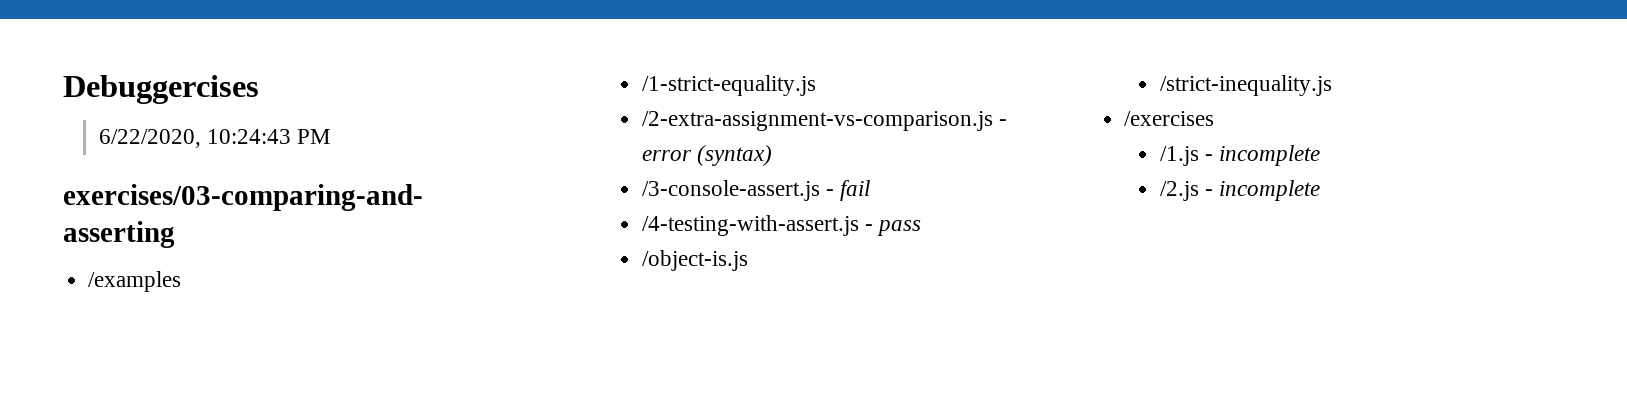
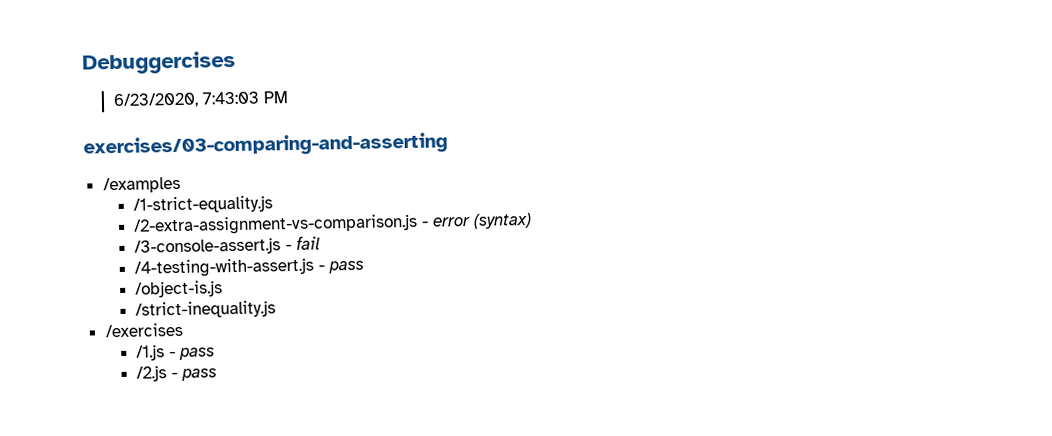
[98,129,291,148] 6/22/2020, 10:24:43 -> [112,91,260,109] 6/23/2020, 7:43:03
[1219,145,1321,166] incomplete -> [179,347,216,360] pass
[1219,180,1321,201] incomplete -> [181,368,218,381] pass

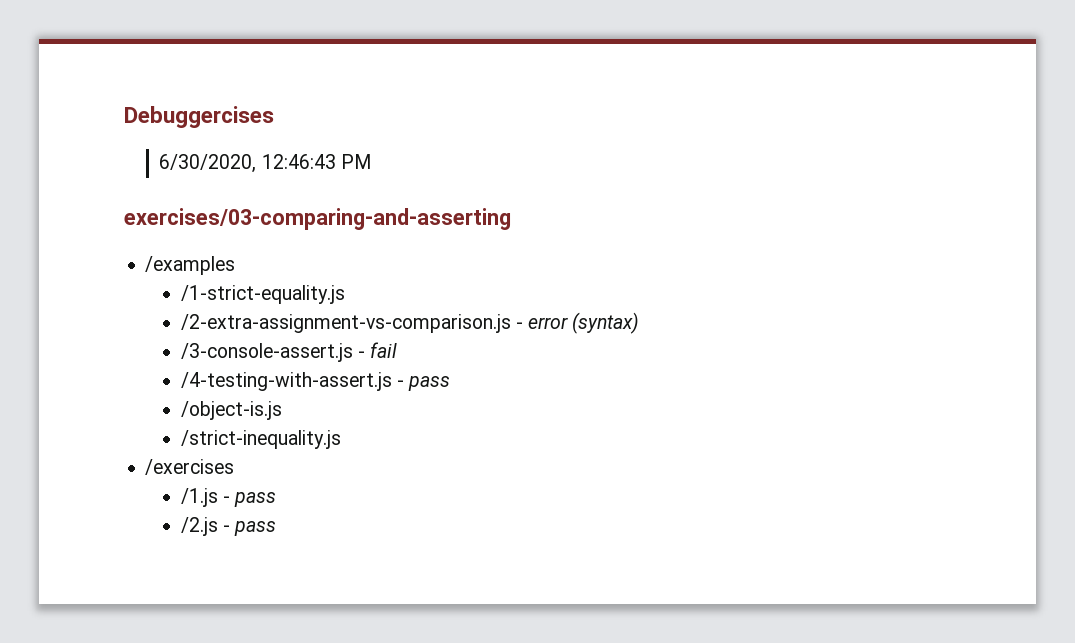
[112,91,260,109] 6/23/2020, 7:43:03 -> [159,154,336,173] 6/30/2020, 12:46:43

